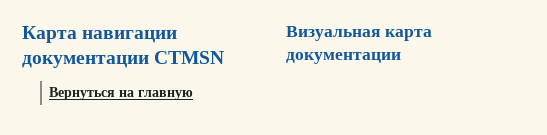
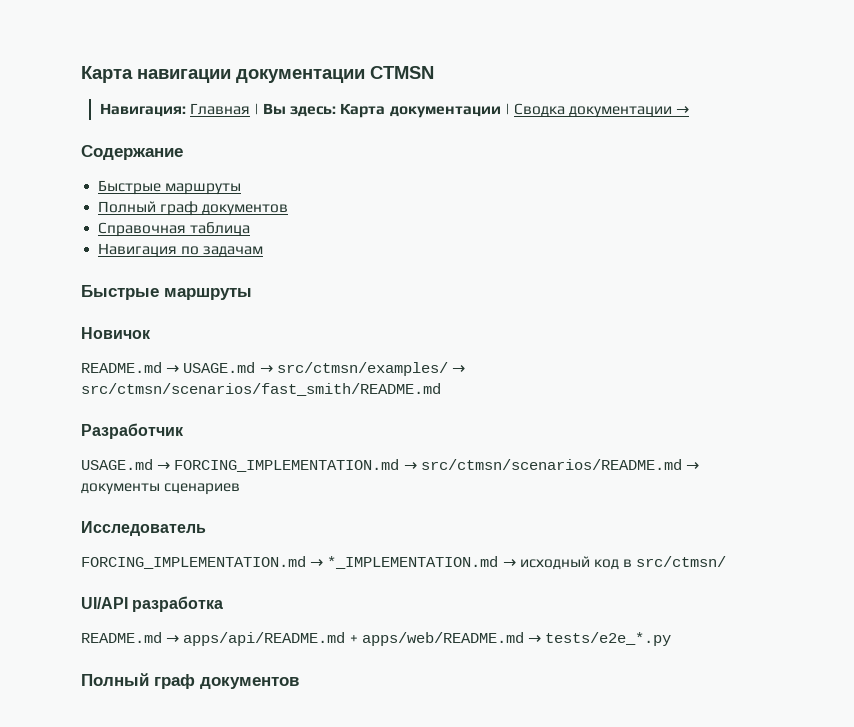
[49,87,194,100] [286,26,432,41] [286,52,401,64] Вернуться на главную // Визуальная карта документации -> [99,103,690,118] [81,145,183,160] [98,180,242,195] [98,201,289,216] [98,222,251,237] [98,243,264,257] [81,285,252,300] [81,327,151,339] [81,362,465,376] [81,383,441,396] [81,423,184,439] [81,459,699,472] [81,483,241,495] [81,521,206,536] [81,556,727,570] [81,596,224,612] [81,632,672,646] [81,673,299,689] Навигация: Главная | Вы здесь: Карта документации | Сводка документации → // Содержание // Быстрые маршруты // Полный граф документов // Справочная таблица // Навигация по задачам // Быстрые маршруты // Новичок // README.md → USAGE.md → src/ctmsn/examples/ → src/ctmsn/scenarios/fast_smith/README.md // Разработчик // USAGE.md → FORCING_IMPLEMENTATION.md → src/ctmsn/scenarios/README.md → документы сценариев // Исследователь // FORCING_IMPLEMENTATION.md → *_IMPLEMENTATION.md → исходный код в src/ctmsn/ // UI/API разработка // README.md → apps/api/README.md + apps/web/README.md → tests/e2e_*.py // Полный граф документов

